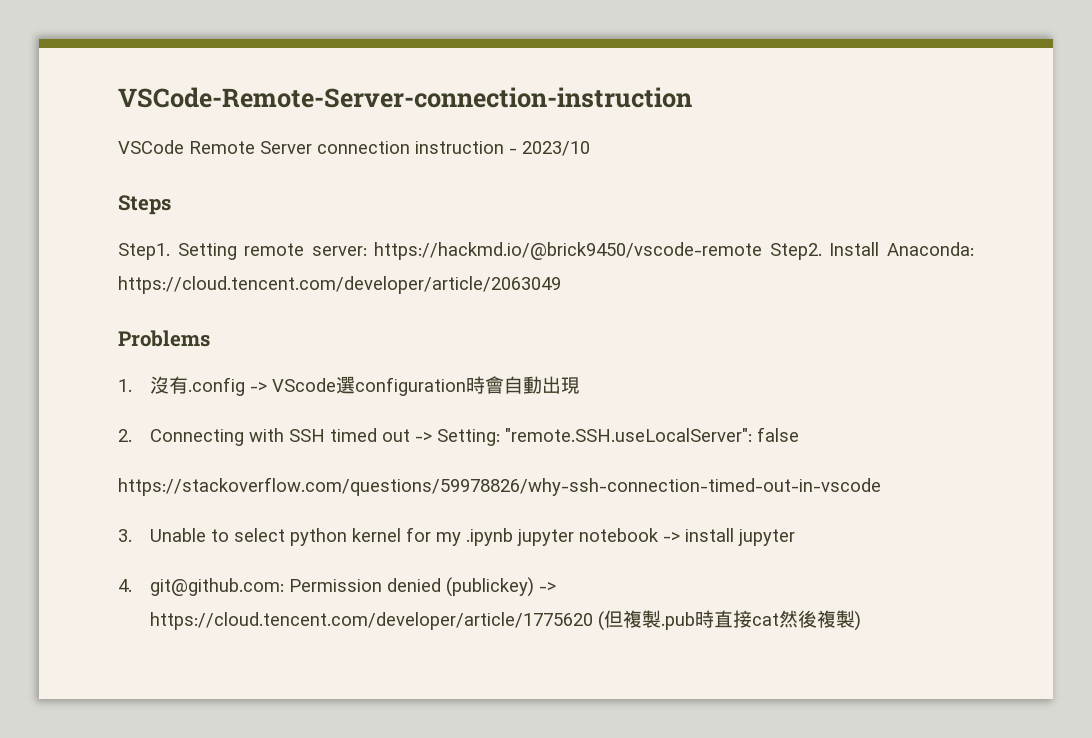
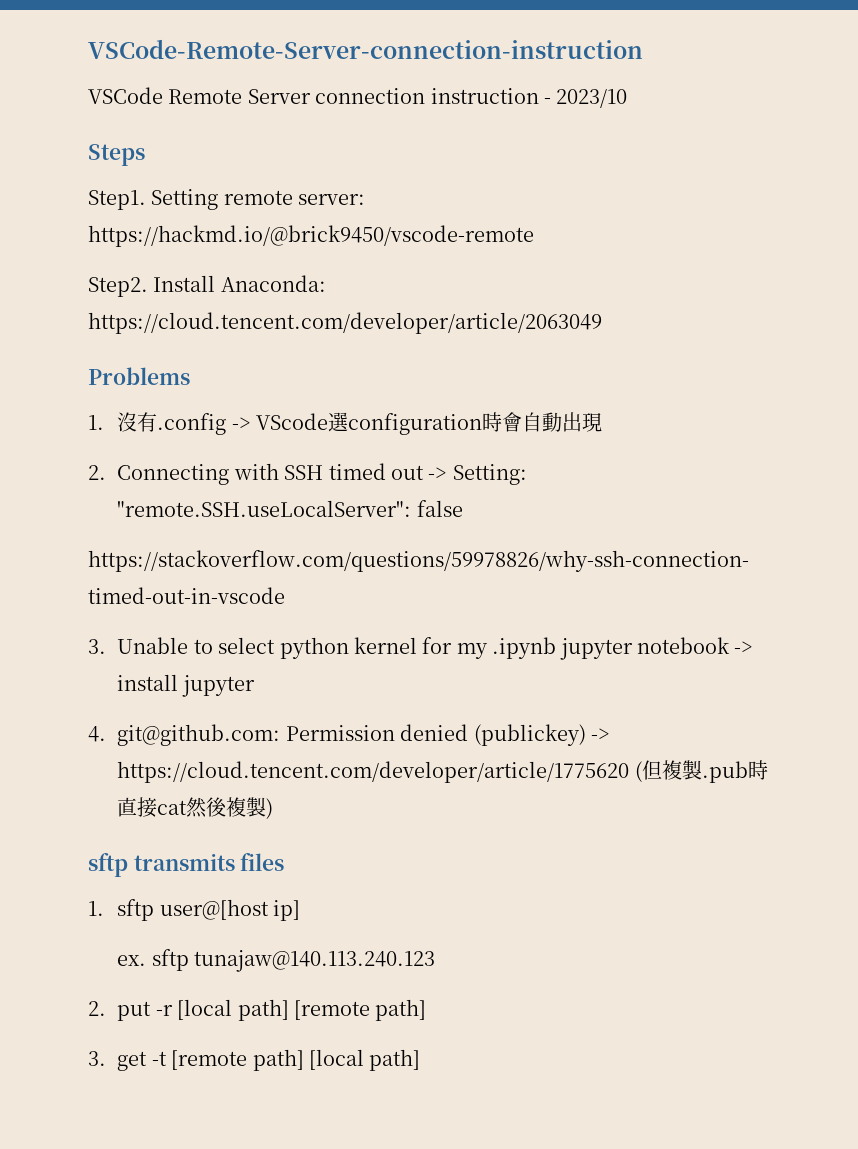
(763, 251) none -> (534, 236) //
(861, 621) none -> [88,853,285,877] [88,899,301,921] [117,949,436,972] [88,999,427,1021] [88,1049,421,1071] // sftp transmits files // 1. sftp user@[host ip] // ex. sftp tunajaw@140.113.240.123 // 2. put -r [local path] [remote path] // 3. get -t [remote path] [local path]

